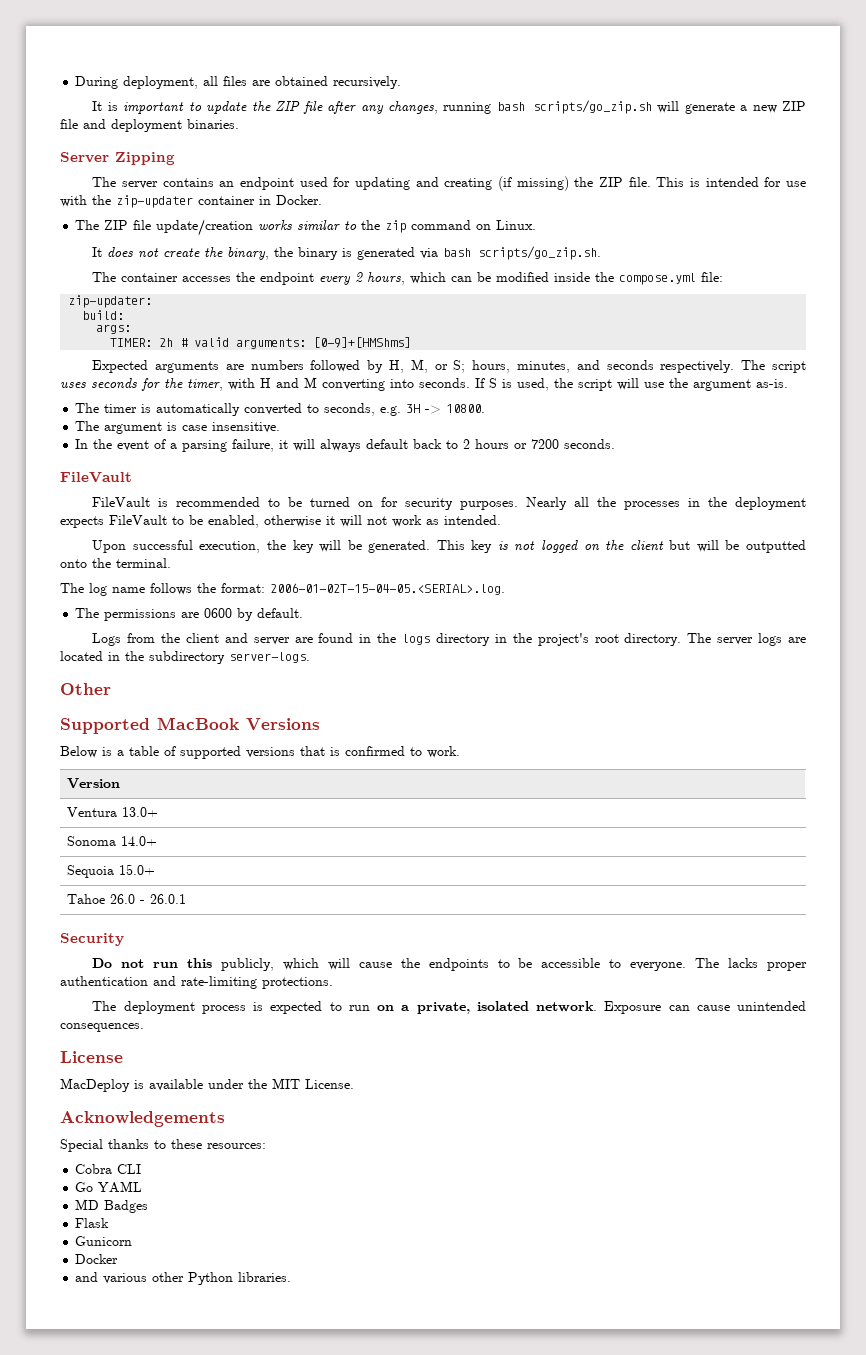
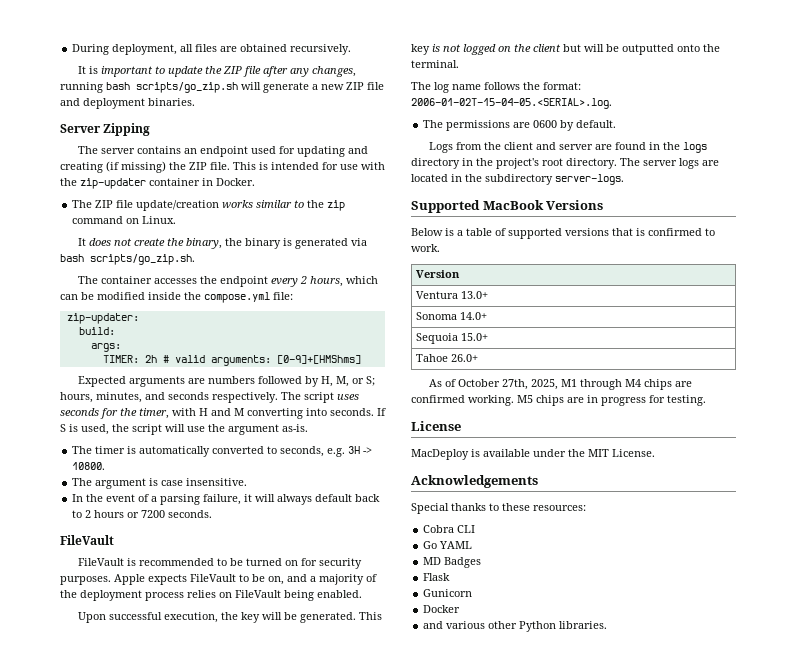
[526,497,806,510] [60,515,501,528] Nearly all the processes in the deployment expects FileVault to be enabled, otherwise it will not work as intended. -> [114,574,377,585] [60,590,362,601] Apple expects FileVault to be on, and a majority of the deployment process relies on FileVault being enabled.
[60,683,111,695] // Other -> (624, 179) none
[110,894,187,904] [60,933,124,946] [92,958,808,971] [60,976,333,989] [92,1001,806,1014] [60,1023,144,1032] 26.0 - 26.0.1 // Security // Do not run this publicly, which will cause the endpoints to be accessible to everyone. The lacks proper authentication and rate-limiting protections. // The deployment process is expected to run on a private, isolated network. Exposure can cause unintended consequences. -> [450,354,478,362] [428,379,692,390] [411,395,706,406] 26.0+ // As of October 27th, 2025, M1 through M4 chips are confirmed working. M5 chips are in progress for testing.

